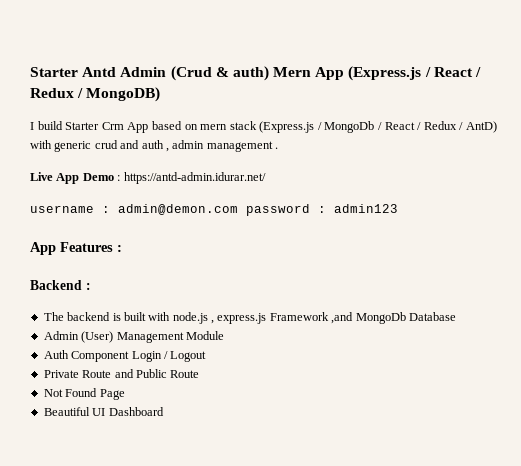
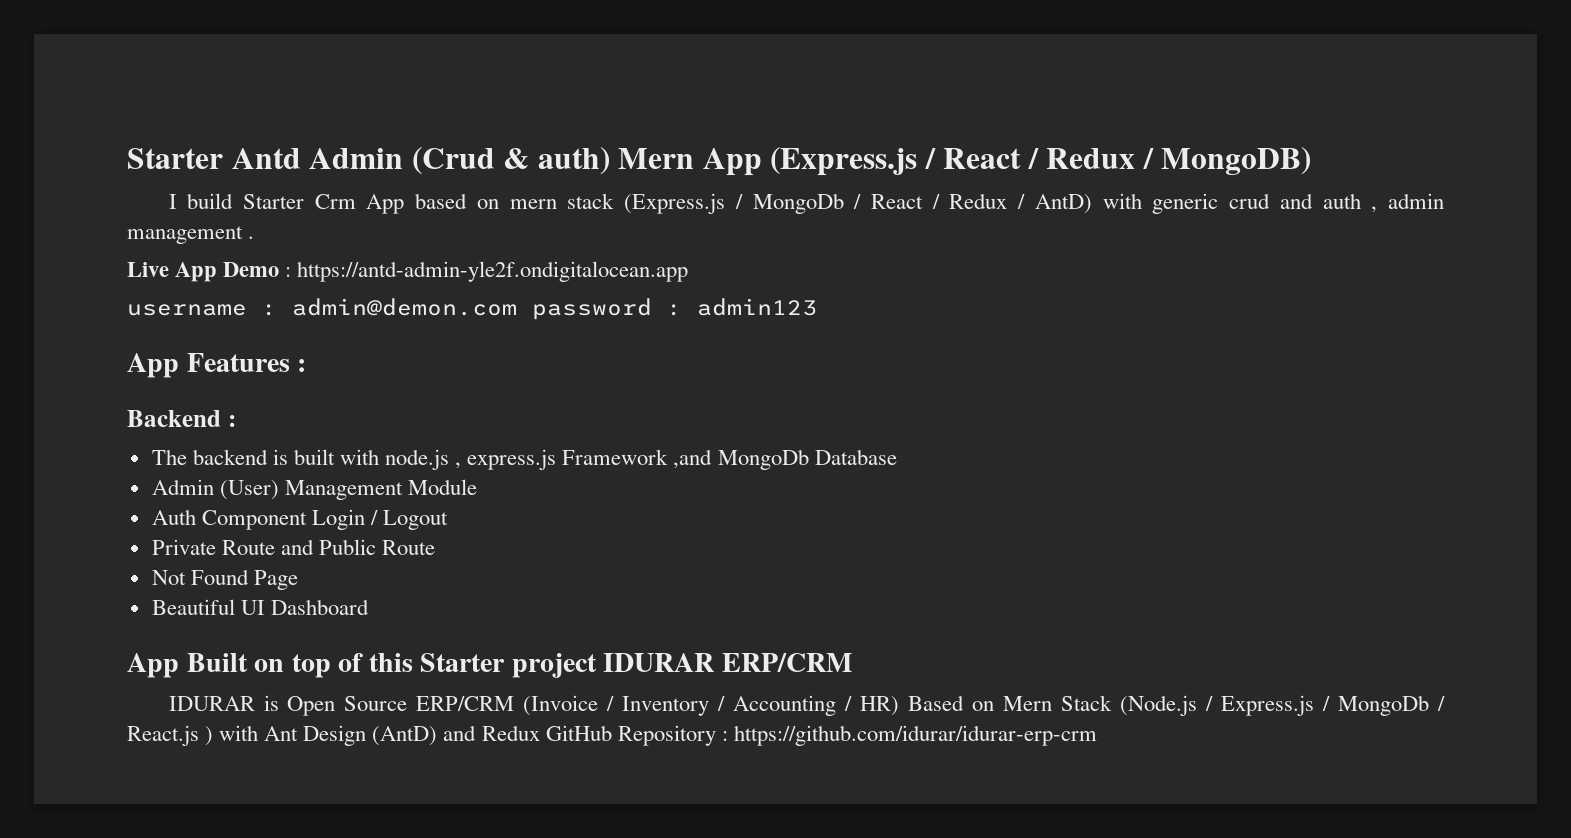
[123,172,266,184] https://antd-admin.idurar.net/ -> [297,261,689,282] https://antd-admin-yle2f.ondigitalocean.app
(164, 411) none -> [127,653,853,678] [168,695,1446,716] [127,725,1097,746] // App Built on top of this Starter project IDURAR ERP/CRM // IDURAR is Open Source ERP/CRM (Invoice / Inventory / Accounting / HR) Based on Mern Stack (Node.js / Express.js / MongoDb / React.js ) with Ant Design (AntD) and Redux GitHub Repository : https://github.com/idurar/idurar-erp-crm

